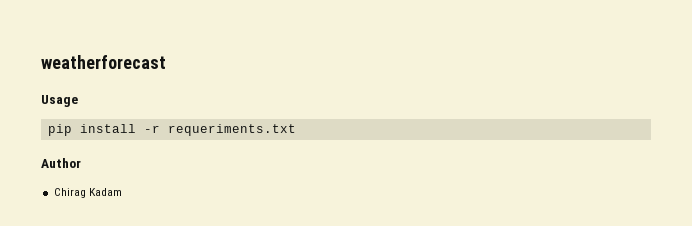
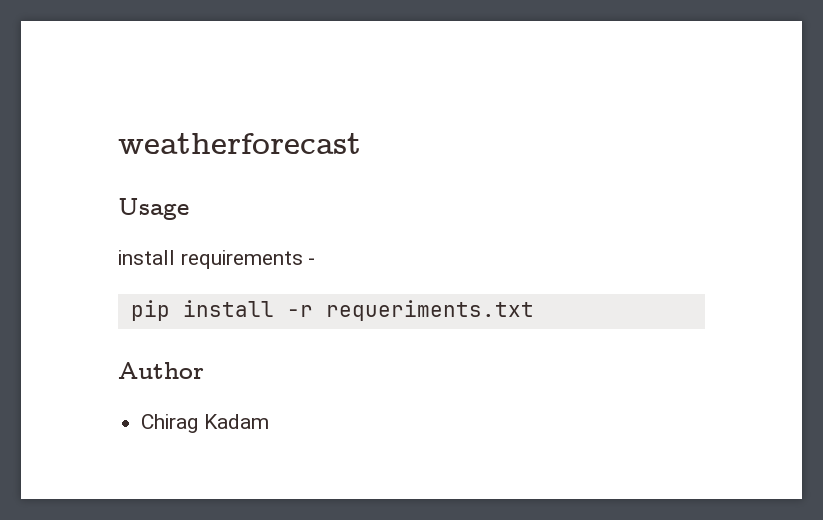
(78, 101) none -> [118,250,316,269] // install requirements -

